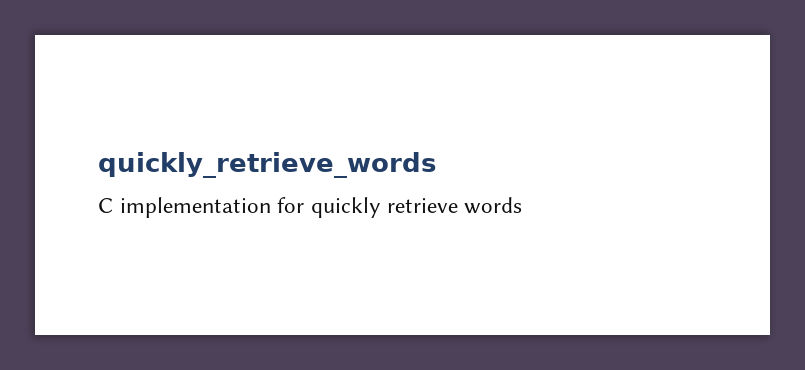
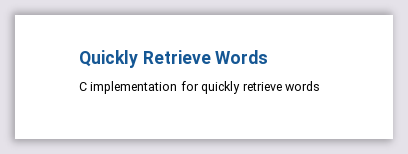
[98,152,436,178] quickly_retrieve_words -> [79,50,269,68] Quickly Retrieve Words

